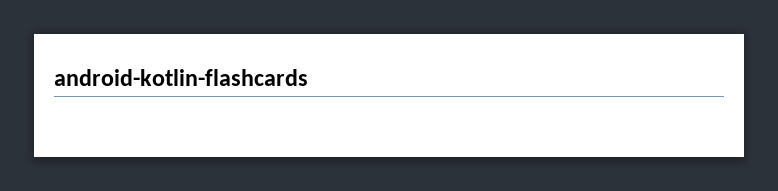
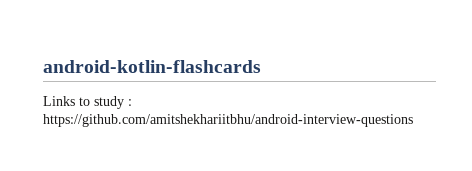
(308, 77) none -> [43,96,132,109] [43,114,413,127] // Links to study : https://github.com/amitshekhariitbhu/android-interview-questions

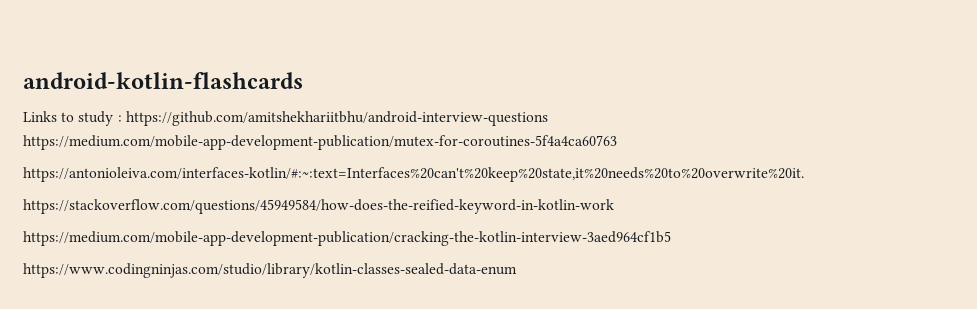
(413, 120) none -> [23,135,617,150] [23,167,804,182] [23,199,614,214] [23,231,671,246] [23,263,517,278] https://medium.com/mobile-app-development-publication/mutex-for-coroutines-5f4a4ca60763 // https://antonioleiva.com/interfaces-kotlin/#:~:text=Interfaces%20can't%20keep%20state,it%20needs%20to%20overwrite%20it. // https://stackoverflow.com/questions/45949584/how-does-the-reified-keyword-in-kotlin-work // https://medium.com/mobile-app-development-publication/cracking-the-kotlin-interview-3aed964cf1b5 // https://www.codingninjas.com/studio/library/kotlin-classes-sealed-data-enum

